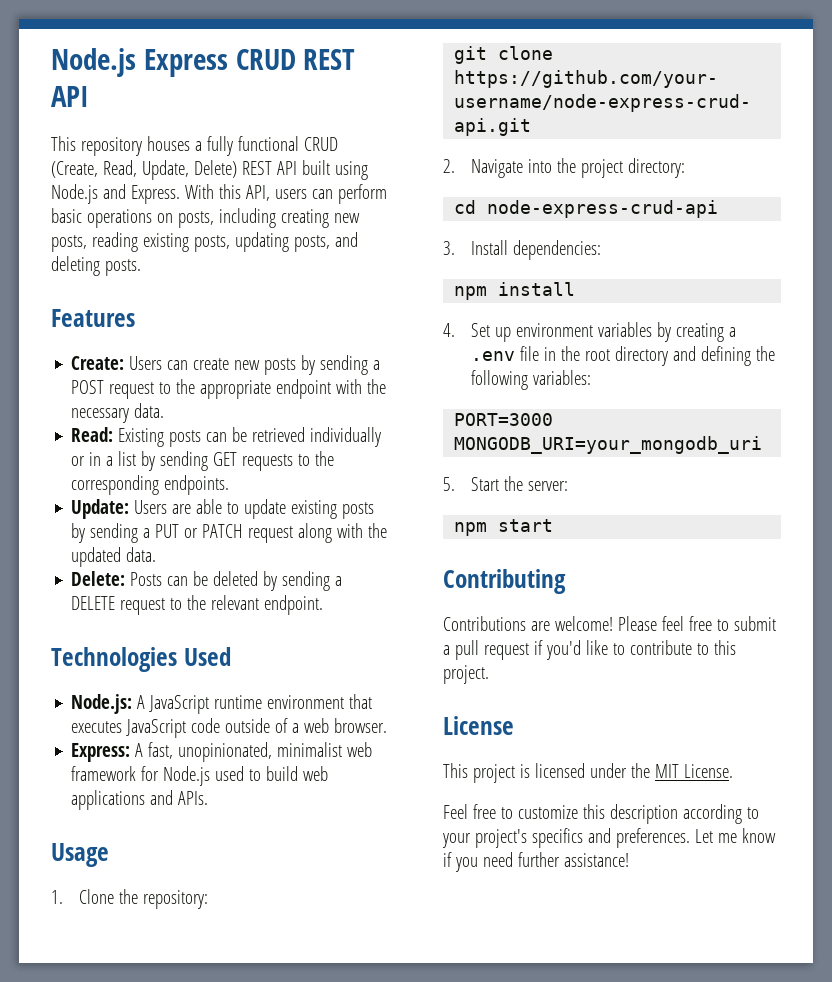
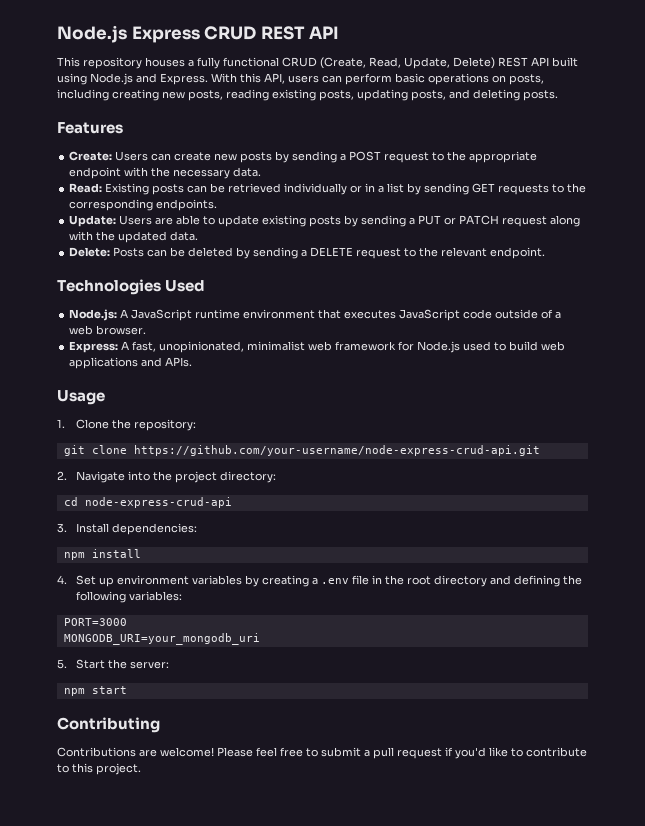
[443,716,514,735] [443,763,733,783] [443,804,759,824] [442,828,776,848] [443,852,629,872] // License // This project is licensed under the MIT License. // Feel free to customize this description according to your project's specifics and preferences. Let me know if you need further assistance! -> (141, 769) none

